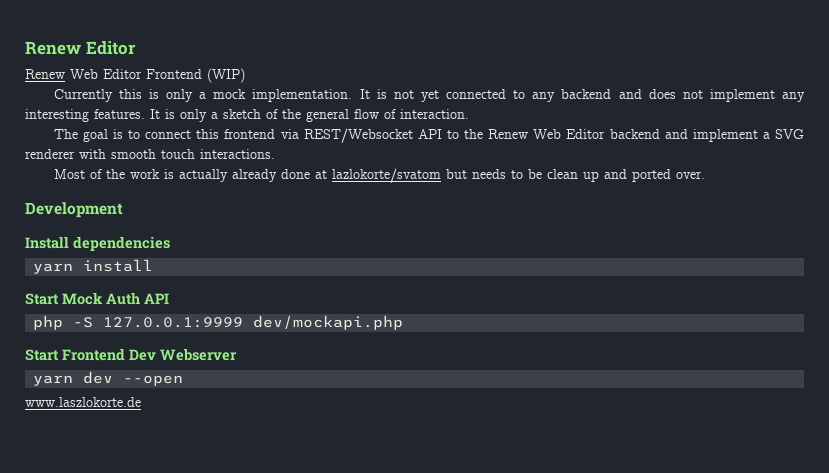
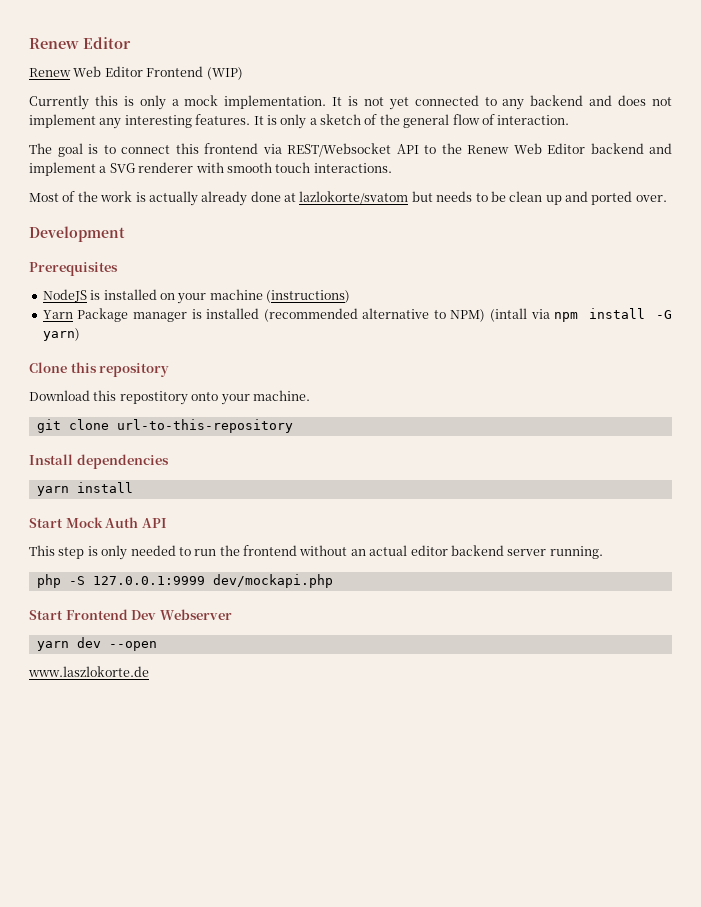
(123, 210) none -> [29,262,118,276] [42,289,350,304] [42,308,672,322] [42,328,80,341] [29,362,170,377] [29,390,310,405] [36,419,293,433] // Prerequisites // NodeJS is installed on your machine (instructions) // Yarn Package manager is installed (recommended alternative to NPM) (intall via npm install -G yarn) // Clone this repository // Download this repostitory onto your machine. // git clone url-to-this-repository
(169, 298) none -> [29,545,603,560] // This step is only needed to run the frontend without an actual editor backend server running.

